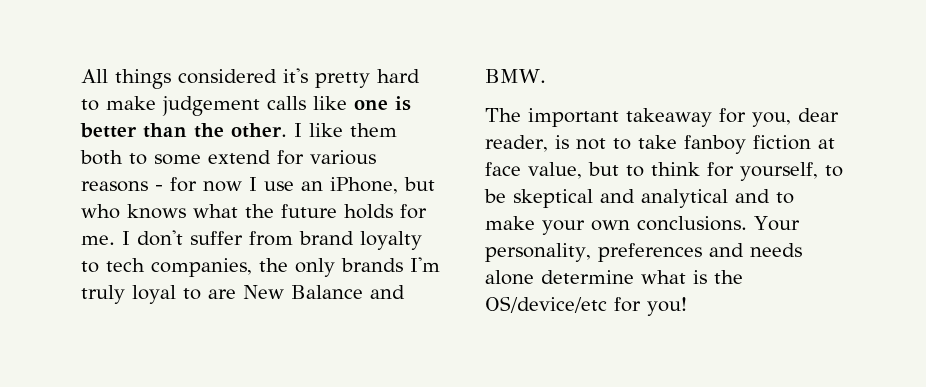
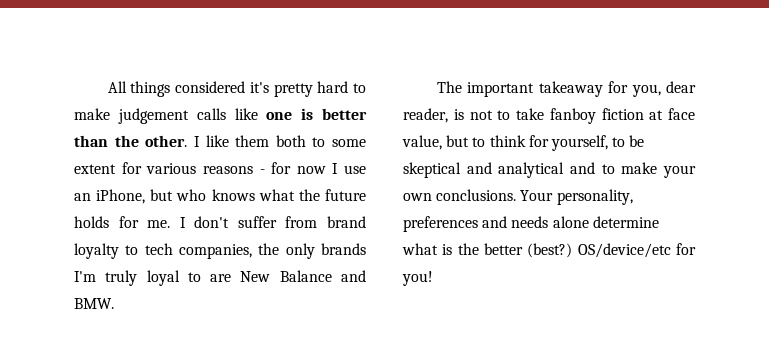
[208,150,271,164] extend -> [74,164,116,174] extent
(743, 277) none -> [484,243,573,258] better (best?)

